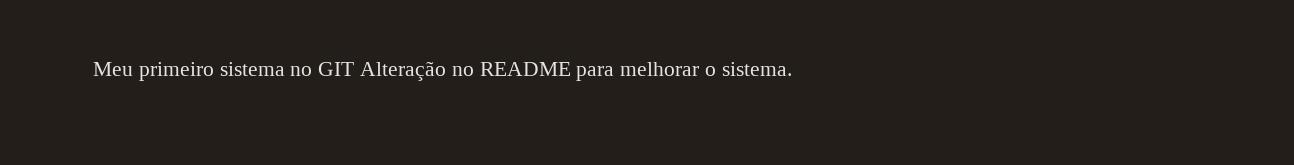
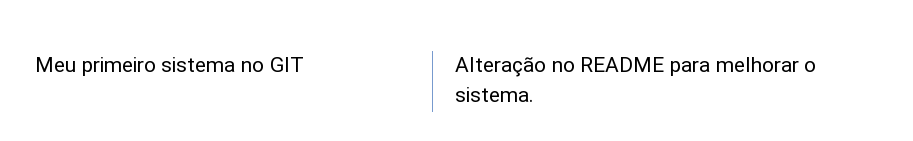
(355, 69) none -> (304, 64) //

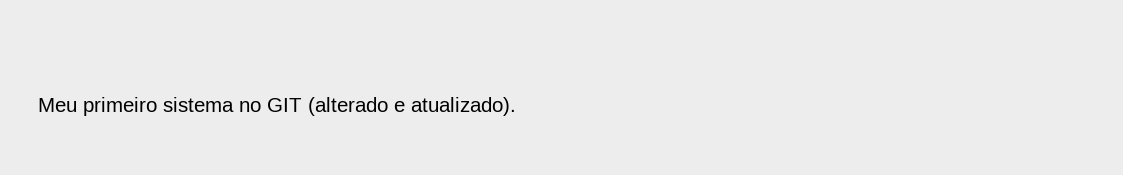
[455,57,817,77] [455,87,534,102] // Alteração no README para melhorar o sistema. -> [308,97,516,116] (alterado e atualizado).

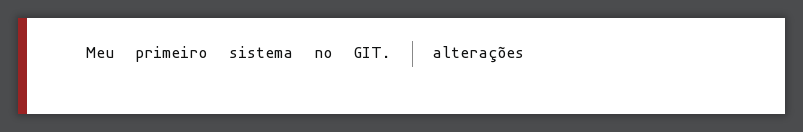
[267,97,516,116] GIT (alterado e atualizado). -> [353,46,524,63] GIT. alterações

